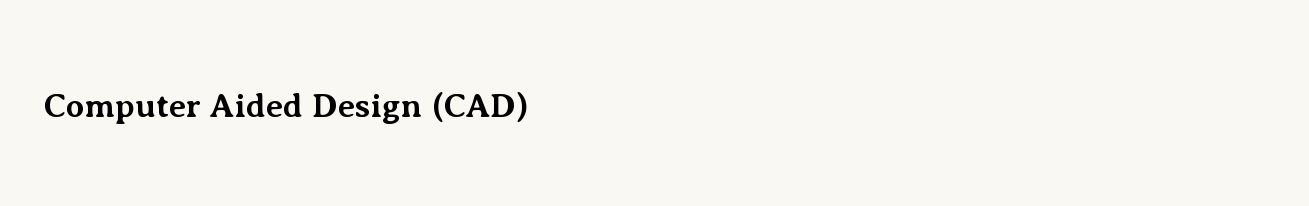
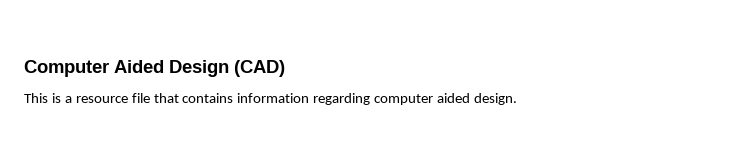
(528, 107) none -> [24,93,518,105] // This is a resource file that contains information regarding computer aided design.

